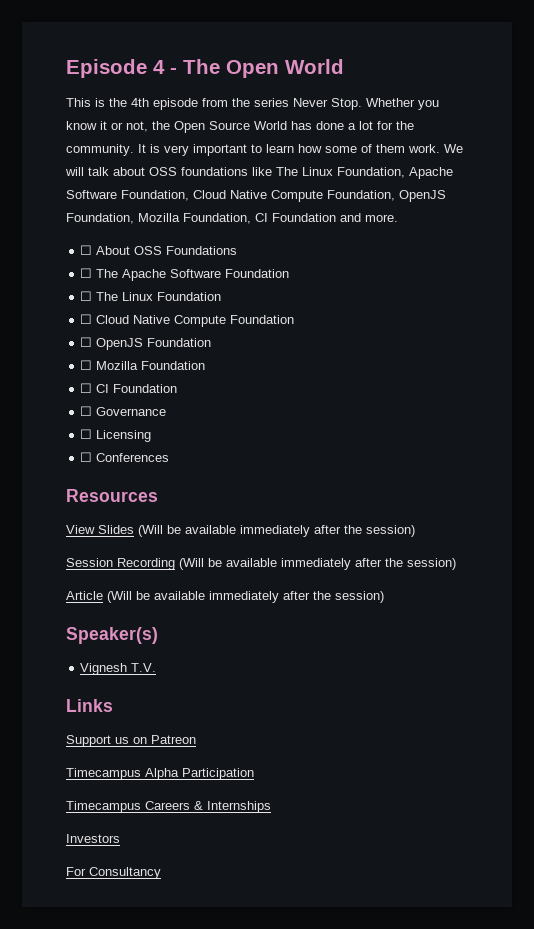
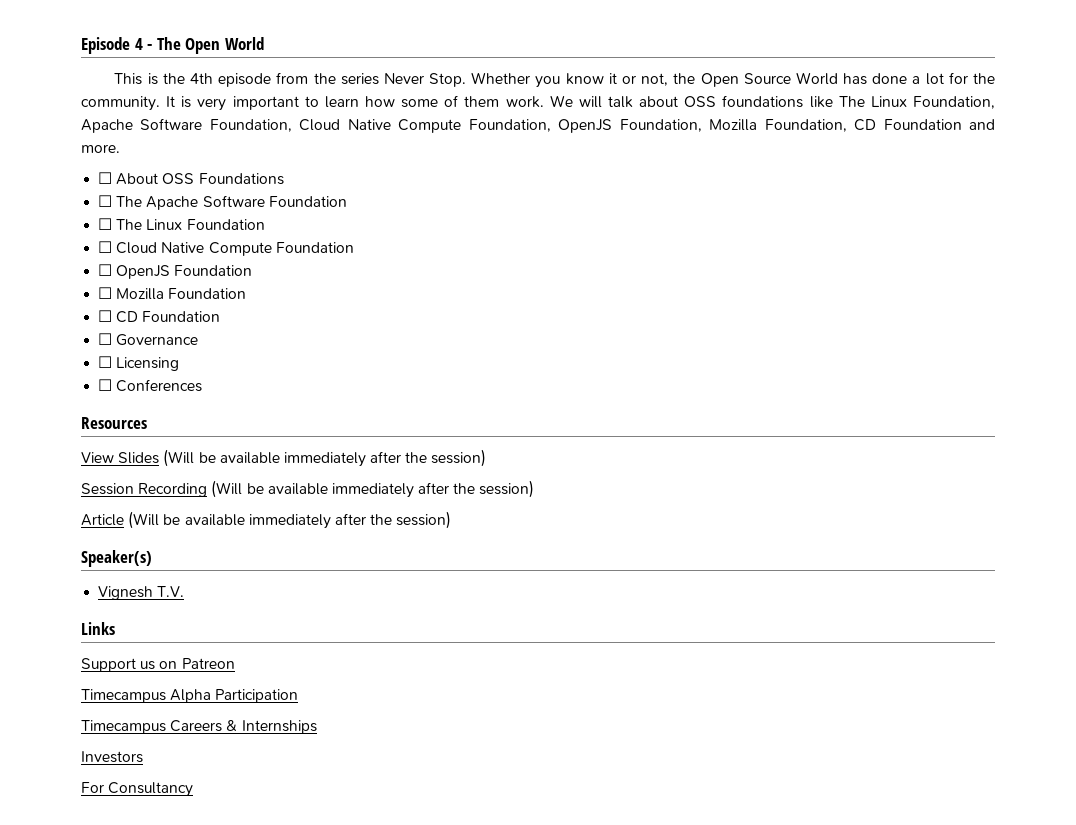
[255,213,268,222] CI -> [854,119,877,131] CD
[96,384,110,393] CI -> [116,311,139,323] CD

